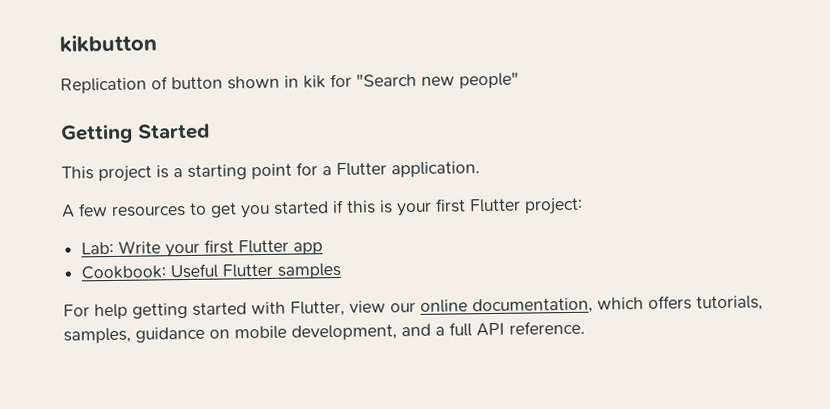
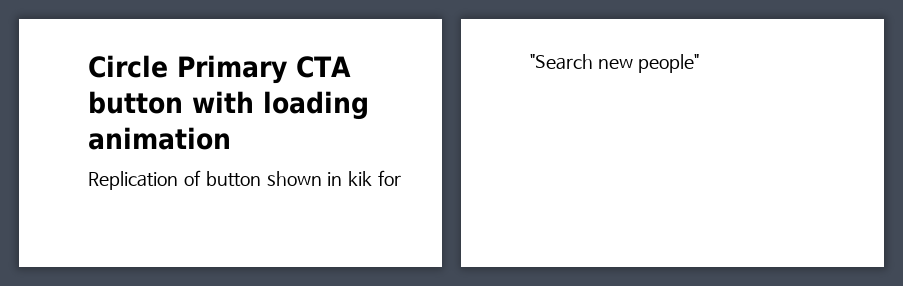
[59,34,157,53] kikbutton -> [88,55,351,84] [88,91,369,120] [88,127,231,150] Circle Primary CTA button with loading animation
[60,123,210,144] [61,161,480,183] [61,197,583,219] [81,239,324,258] [81,262,342,280] [63,295,763,320] [63,320,585,344] // Getting Started // This project is a starting point for a Flutter application. // A few resources to get you started if this is your first Flutter project: // Lab: Write your first Flutter app // Cookbook: Useful Flutter samples // For help getting started with Flutter, view our online documentation, which offers tutorials, samples, guidance on mobile development, and a full API reference. -> (699, 63) none

